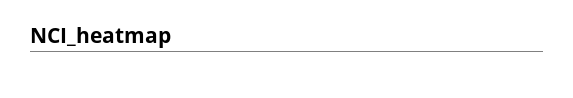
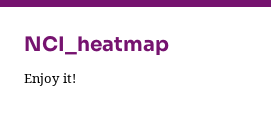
(171, 37) none -> [24,73,76,86] // Enjoy it!

